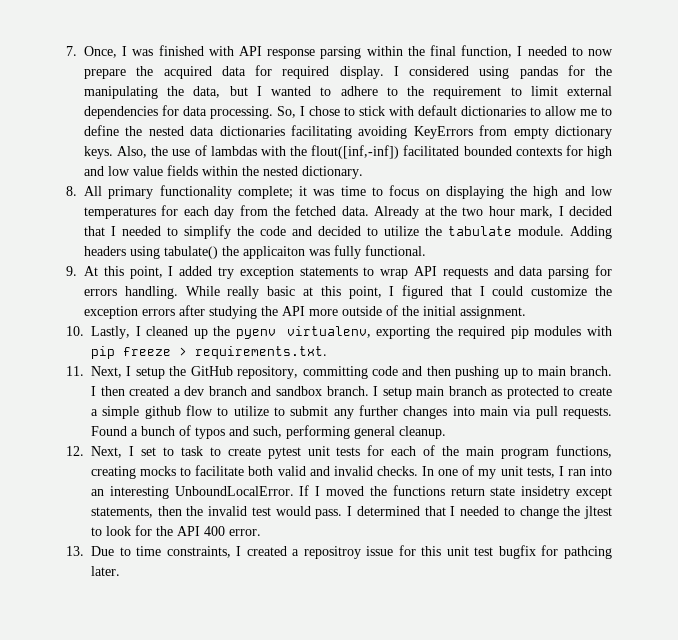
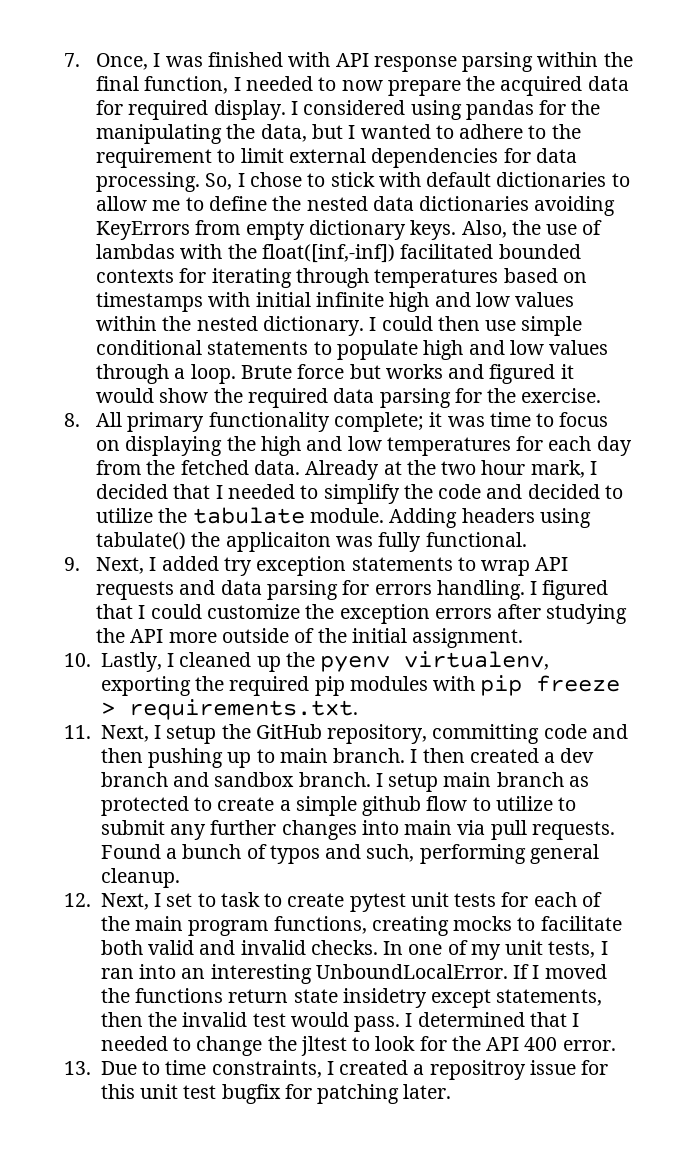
[291,125,352,139] facilitating -> (530, 203) none
[311,145,400,159] flout([inf,-inf]) -> [261,244,395,263] float([inf,-inf])
[587,146,612,159] [84,165,198,176] high and low value fields -> [211,268,587,288] [96,292,575,312] iterating through temperatures based on timestamps with initial infinite high and low values
(363, 172) none -> [369,316,583,336] [96,340,609,360] [96,364,574,384] [96,388,602,408] I could then use simple conditional statements to populate high and low values through a loop. Brute force but works and figured it would show the required data parsing for the exercise.
[84,266,163,279] At this point, -> [96,557,145,574] Next,
[185,286,382,299] While really basic at this point, -> (525, 590) none
[564,546,613,559] pathcing -> [317,1084,400,1104] patching

